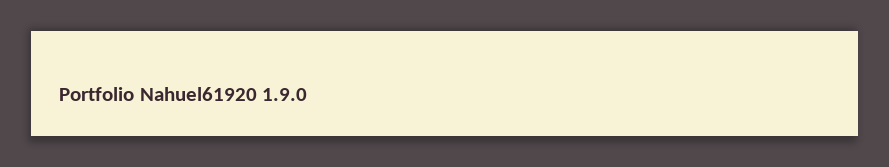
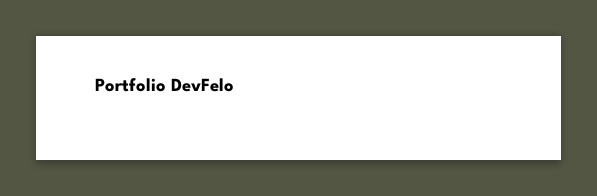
[139,87,308,101] Nahuel61920 1.9.0 -> [171,78,234,92] DevFelo

